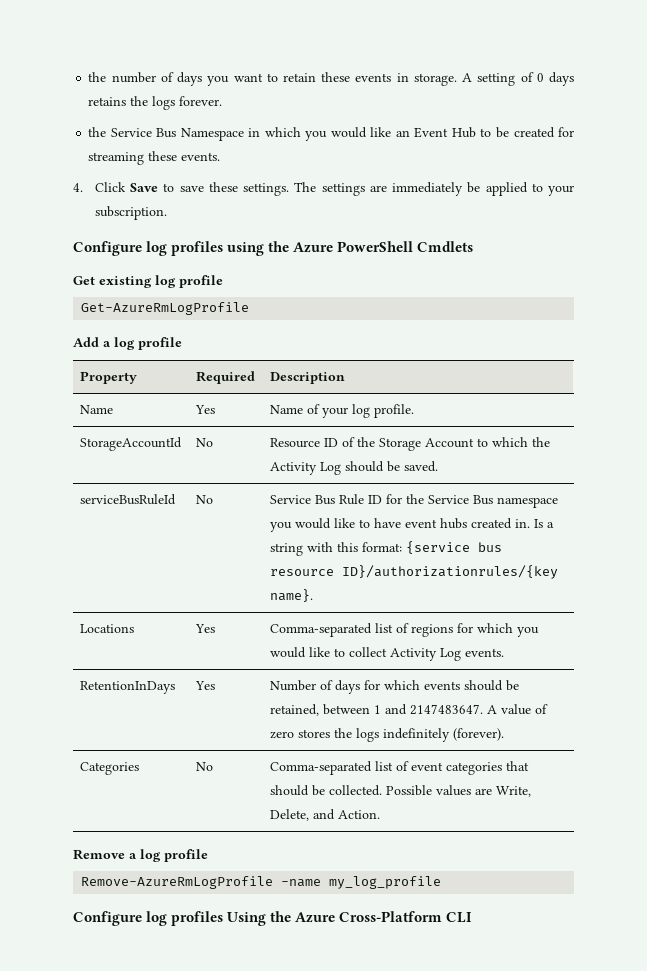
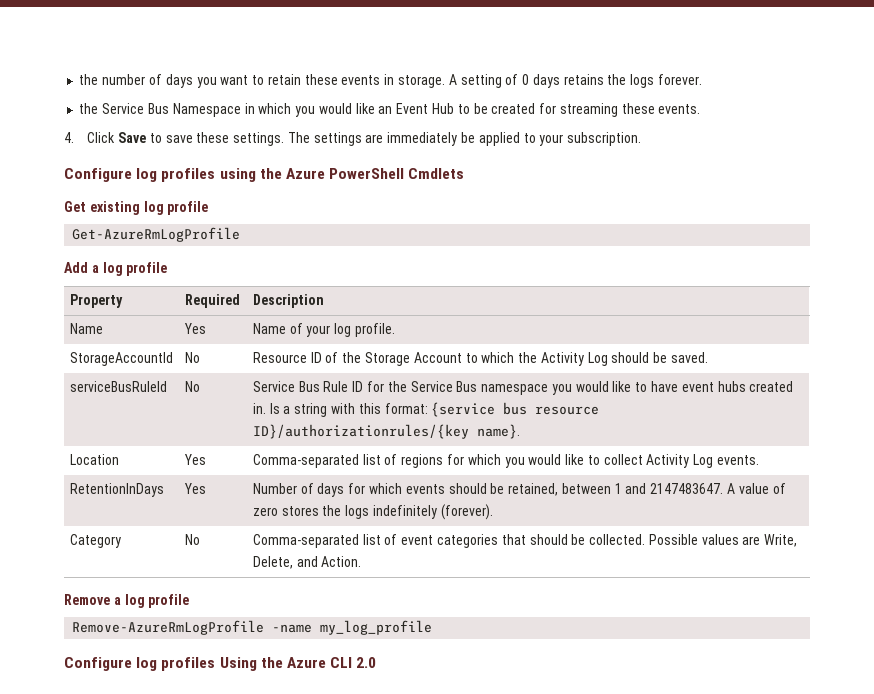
[80,624,135,633] Locations -> [69,454,119,465] Location
[80,762,140,775] Categories -> [69,534,121,548] Category
[339,911,473,923] Cross-Platform CLI -> [330,657,377,668] CLI 2.0

